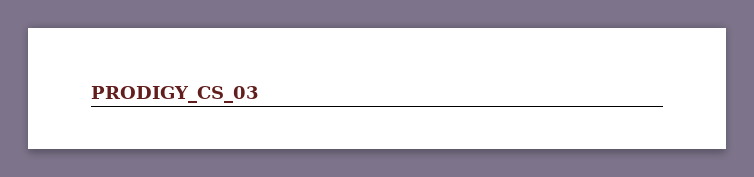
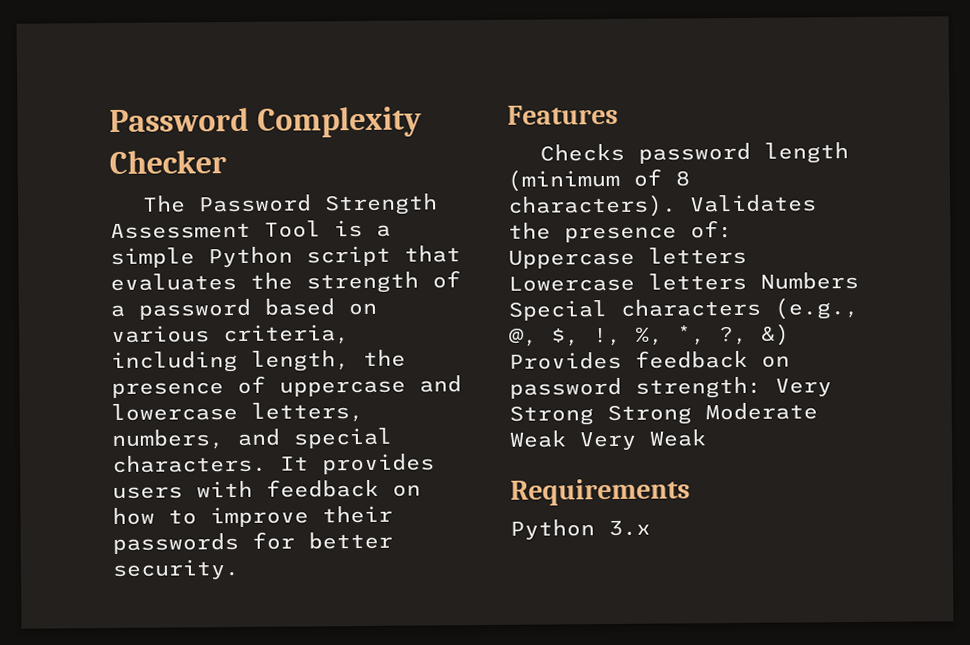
[91,86,259,103] PRODIGY_CS_03 -> [109,106,422,138] [109,150,227,175] [142,193,439,216] [110,219,391,240] [110,245,461,269] [110,270,461,294] [110,298,377,320] [111,324,350,346] [111,349,406,374] [111,375,462,399] [111,401,364,423] [111,427,393,450] [112,453,435,475] [112,478,421,499] [112,505,393,528] [112,531,393,554] [112,558,240,580] [507,104,618,125] [540,142,850,164] [507,168,690,192] [507,194,817,218] [508,220,733,243] [508,246,747,269] [508,271,859,292] [508,296,859,321] [509,323,790,347] [509,349,790,370] [509,376,832,399] [509,402,818,426] [509,429,707,451] [510,478,690,506] [510,519,651,540] Password Complexity Checker // The Password Strength Assessment Tool is a simple Python script that evaluates the strength of a password based on various criteria, including length, the presence of uppercase and lowercase letters, numbers, and special characters. It provides users with feedback on how to improve their passwords for better security. // Features // Checks password length (minimum of 8 characters). Validates the presence of: Uppercase letters Lowercase letters Numbers Special characters (e.g., @, $, !, %, *, ?, &) Provides feedback on password strength: Very Strong Strong Moderate Weak Very Weak // Requirements // Python 3.x

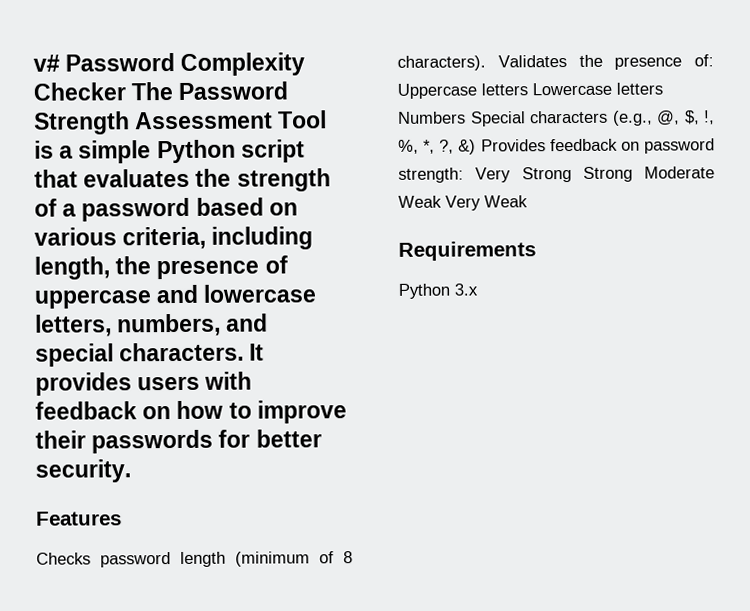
(109, 120) none -> [33,54,60,72] v#
(227, 162) // -> (126, 91) none

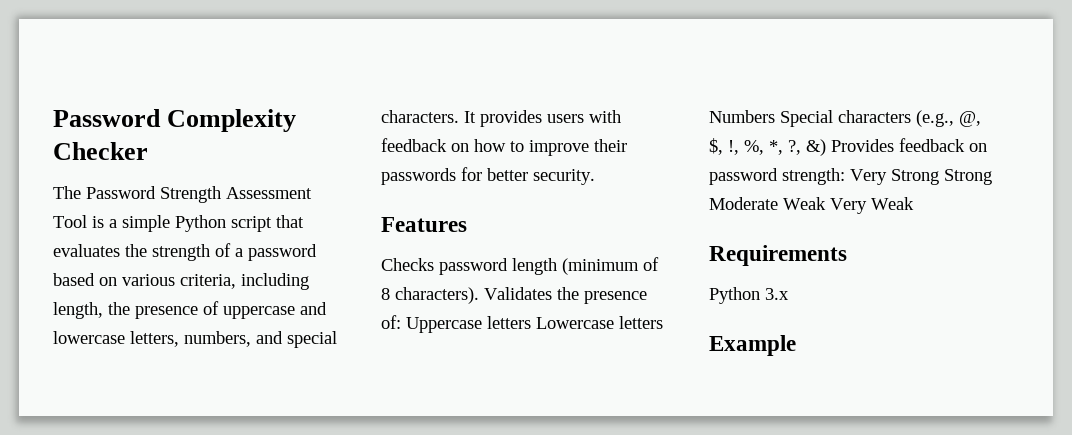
[33,54,60,72] v# -> (53, 118) none
(126, 91) none -> (148, 151) //
(478, 289) none -> [709,335,796,356] // Example

